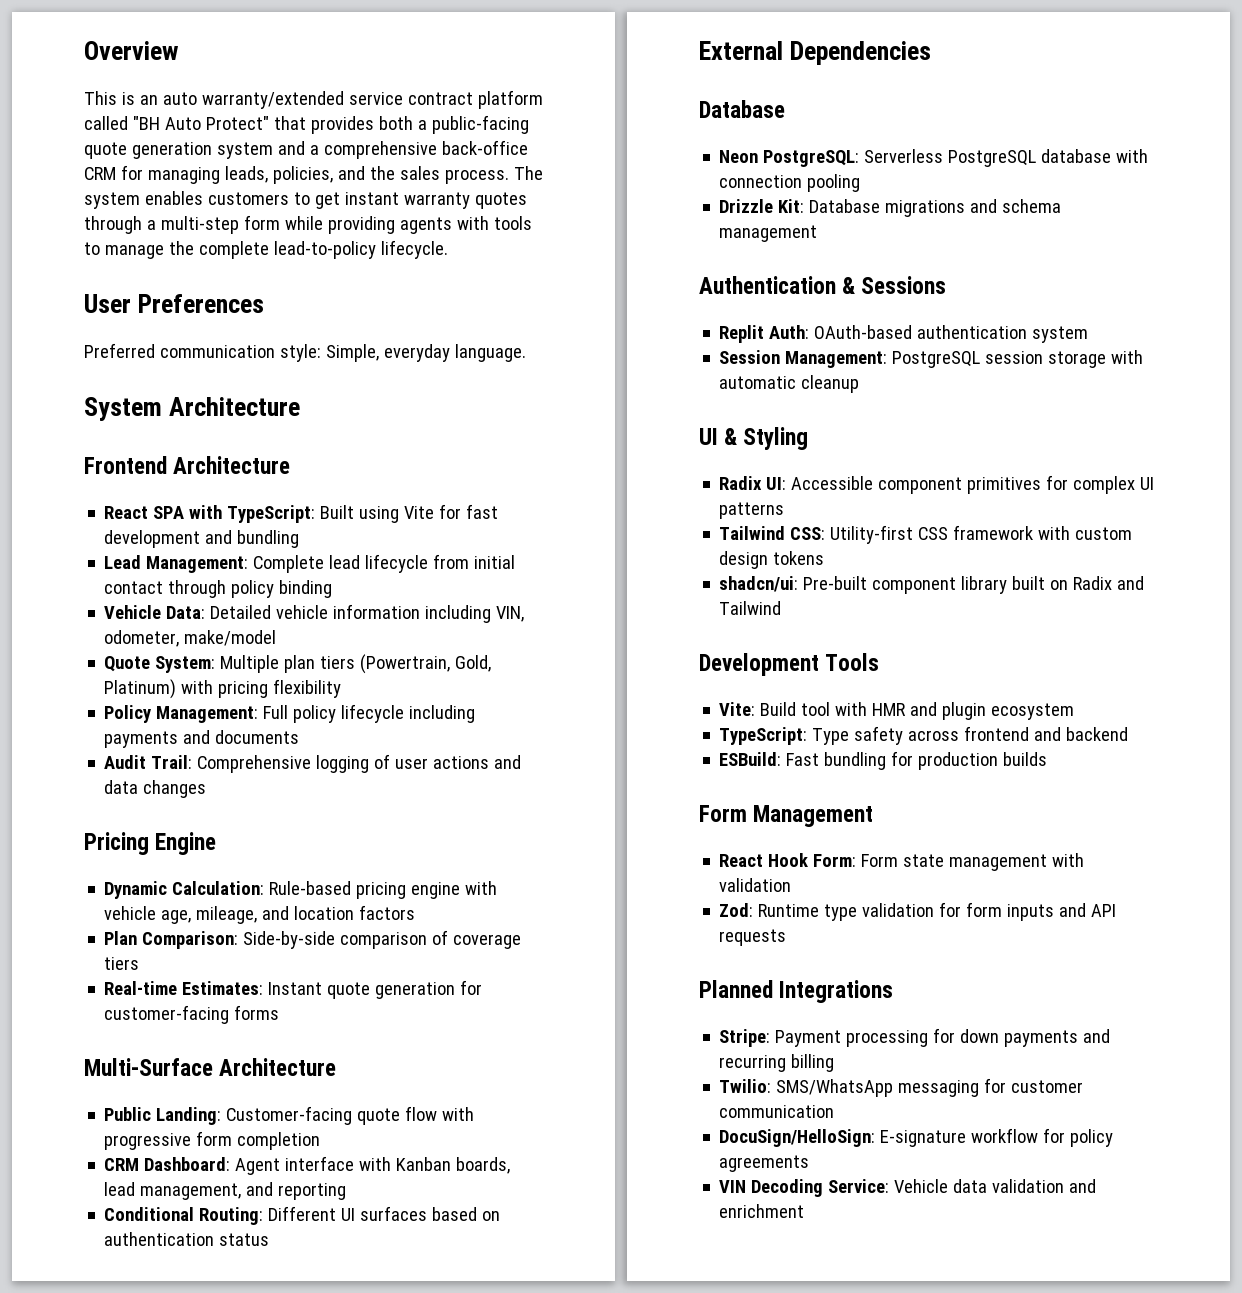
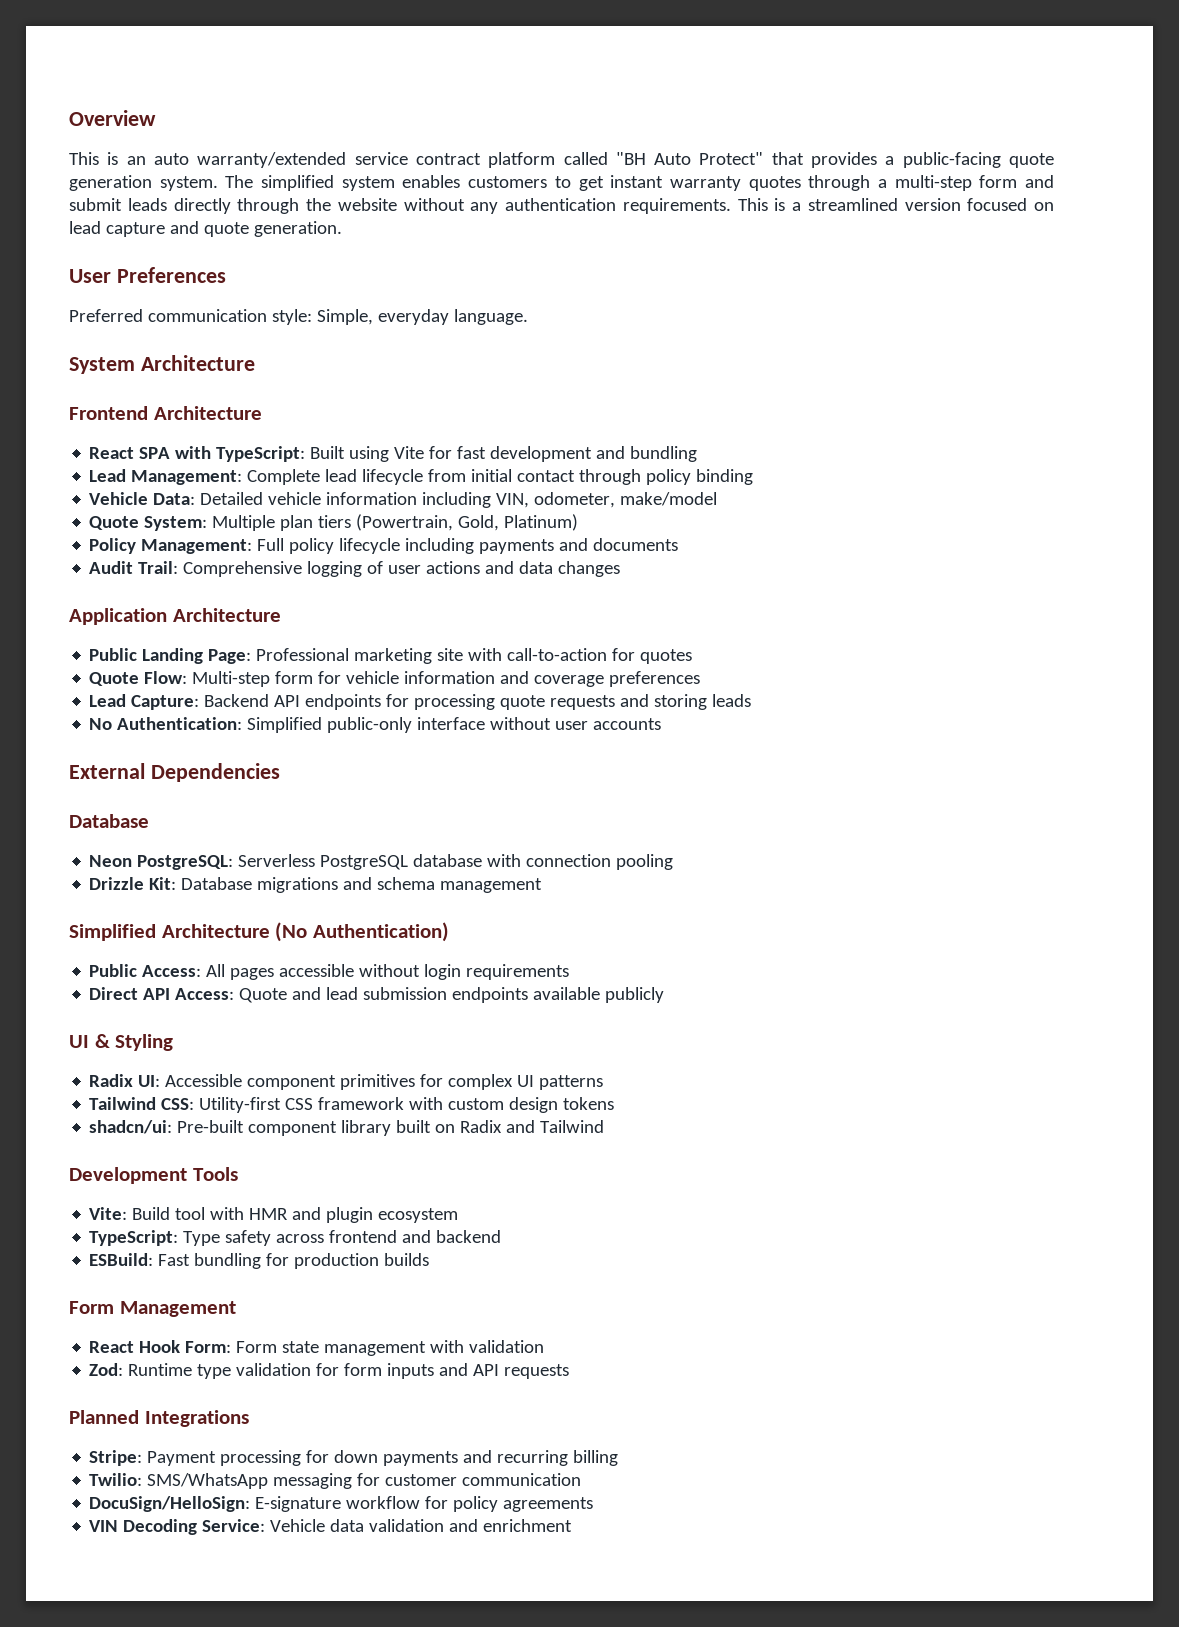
[378,116,413,130] both -> (878, 160) none
[216,140,528,159] [84,165,543,184] system and a comprehensive back-office CRM for managing leads, policies, and the sales process. The -> [159,175,335,191] system. The simplified
[284,216,532,234] [84,240,448,259] while providing agents with tools to manage the complete lead-to-policy lifecycle. -> [1025,175,1054,188] [69,198,1054,214] [69,221,342,237] and submit leads directly through the website without any authentication requirements. This is a streamlined version focused on lead capture and quote generation.
[181,679,342,698] with pricing flexibility -> (579, 522) none
[84,832,217,855] [104,881,498,899] [104,905,416,924] [104,930,522,949] [104,957,140,970] [104,980,483,999] [104,1005,280,1024] [84,1058,337,1076] [104,1106,475,1125] [104,1131,321,1150] [104,1156,511,1175] [104,1182,347,1200] [104,1206,501,1225] [104,1232,270,1246] Pricing Engine // Dynamic Calculation: Rule-based pricing engine with vehicle age, mileage, and location factors // Plan Comparison: Side-by-side comparison of coverage tiers // Real-time Estimates: Instant quote generation for customer-facing forms // Multi-Surface Architecture // Public Landing: Customer-facing quote flow with progressive form completion // CRM Dashboard: Agent interface with Kanban boards, lead management, and reporting // Conditional Routing: Different UI surfaces based on authentication status -> [69,608,281,625] [89,648,693,664] [89,671,701,687] [89,694,752,710] [89,717,662,733] Application Architecture // Public Landing Page: Professional marketing site with call-to-action for quotes // Quote Flow: Multi-step form for vehicle information and coverage preferences // Lead Capture: Backend API endpoints for processing quote requests and storing leads // No Authentication: Simplified public-only interface without user accounts
[699,276,947,294] [719,325,1089,343] [719,350,1144,368] [719,375,860,393] Authentication & Sessions // Replit Auth: OAuth-based authentication system // Session Management: PostgreSQL session storage with automatic cleanup -> [69,922,449,942] [89,964,570,980] [89,987,665,1003] Simplified Architecture (No Authentication) // Public Access: All pages accessible without login requirements // Direct API Access: Quote and lead submission endpoints available publicly

